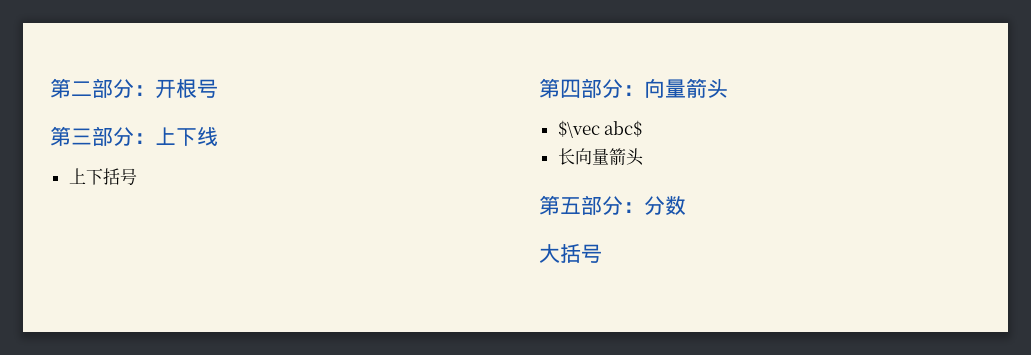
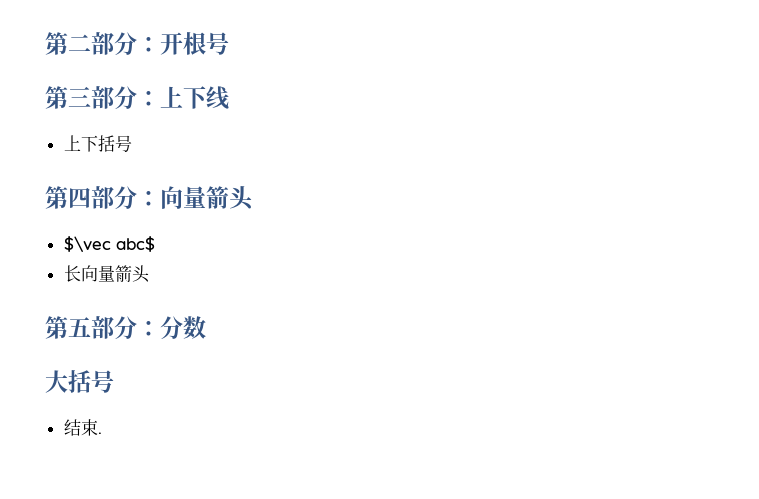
(602, 253) none -> [63,419,102,436] // 结束.

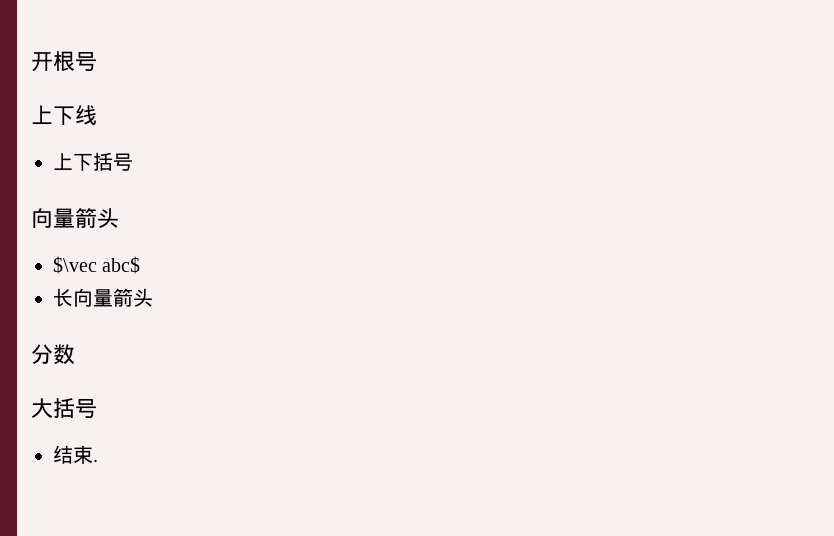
[45,32,160,56] 第二部分： -> (31, 62) none
[45,86,160,110] 第三部分： -> (97, 61) none
[45,186,160,210] 第四部分： -> (133, 162) none
[45,316,160,340] 第五部分： -> (153, 297) none

